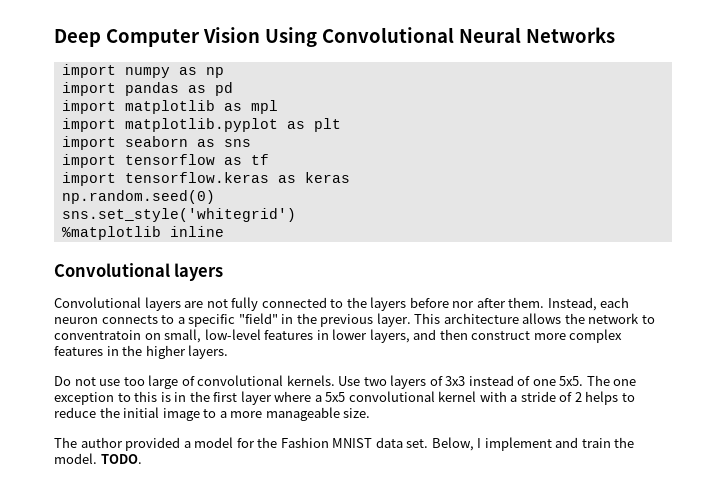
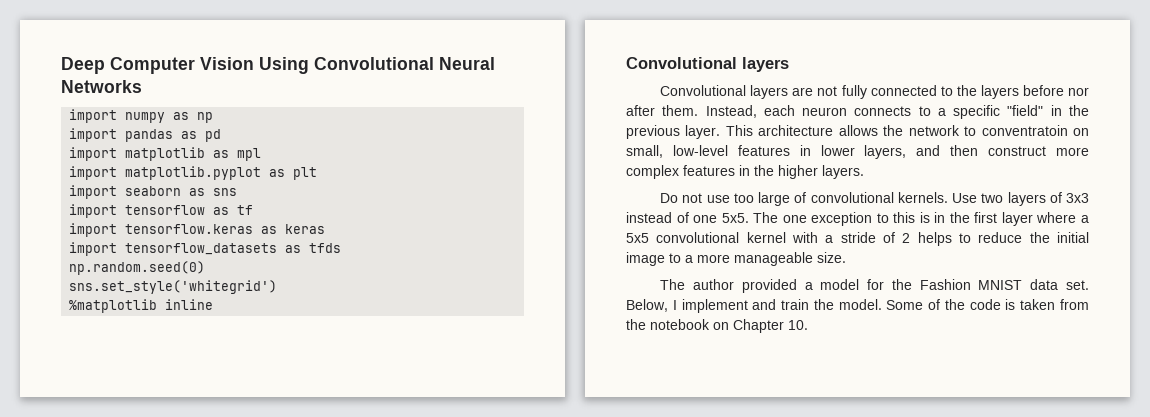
(350, 177) none -> [69,242,342,256] // import tensorflow_datasets as tfds
[100,454,142,464] TODO. -> [886,299,1089,310] [626,319,808,333] Some of the code is taken from the notebook on Chapter 10.

